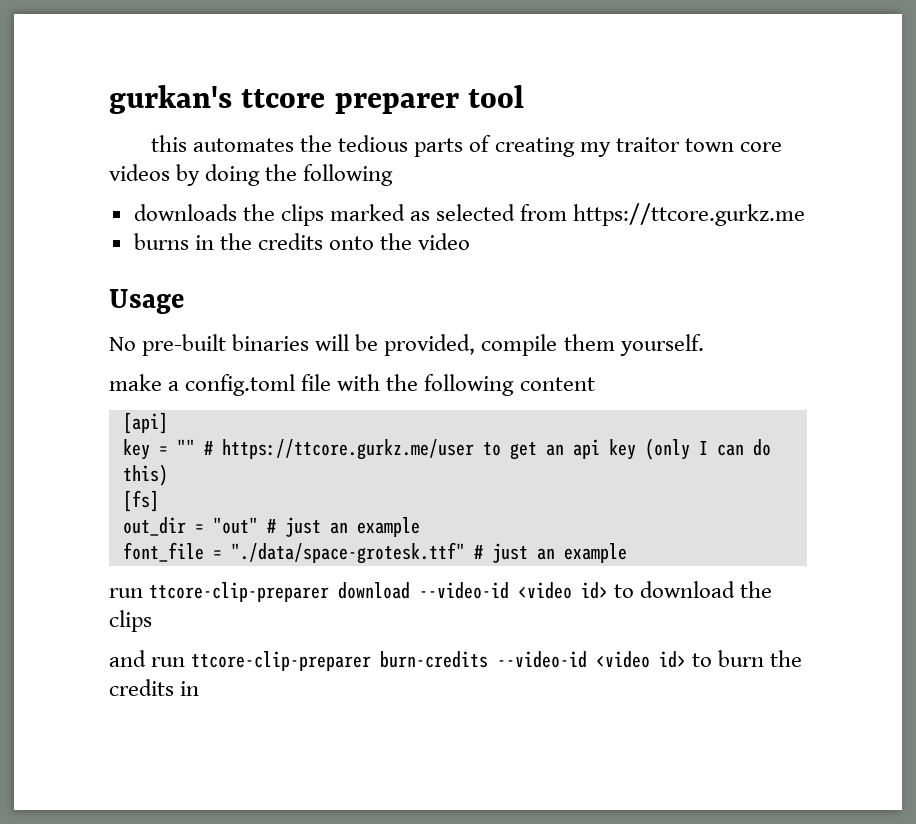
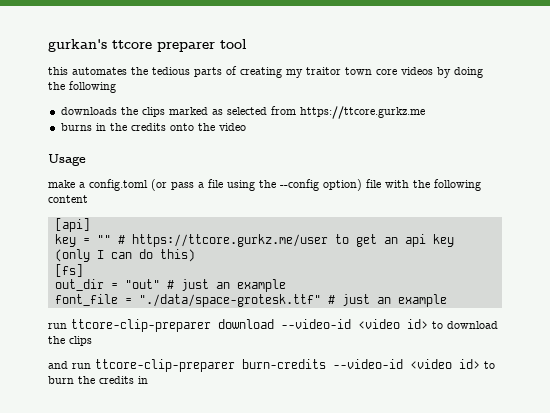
[109,334,704,356] [109,374,296,396] No pre-built binaries will be provided, compile them yourself. // make a config.toml -> [48,179,362,191] make a config.toml (or pass a file using the --config option)

